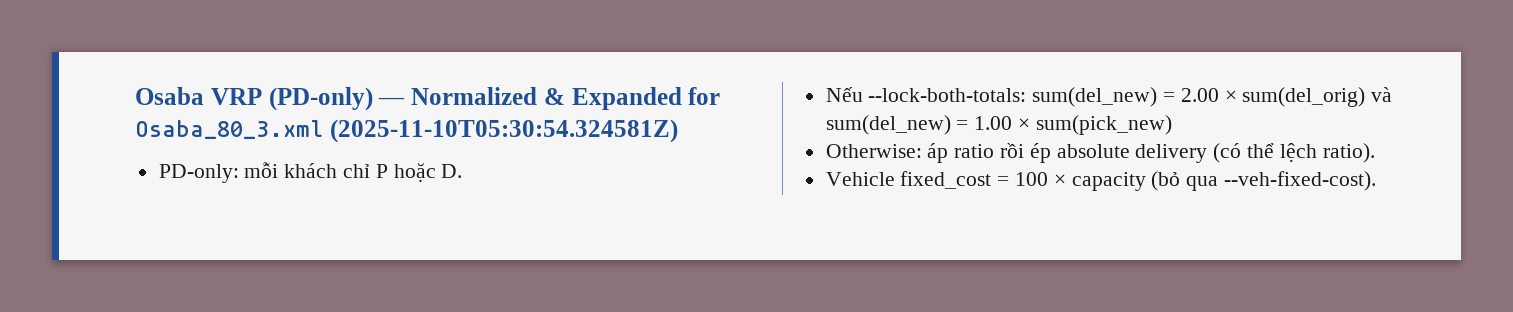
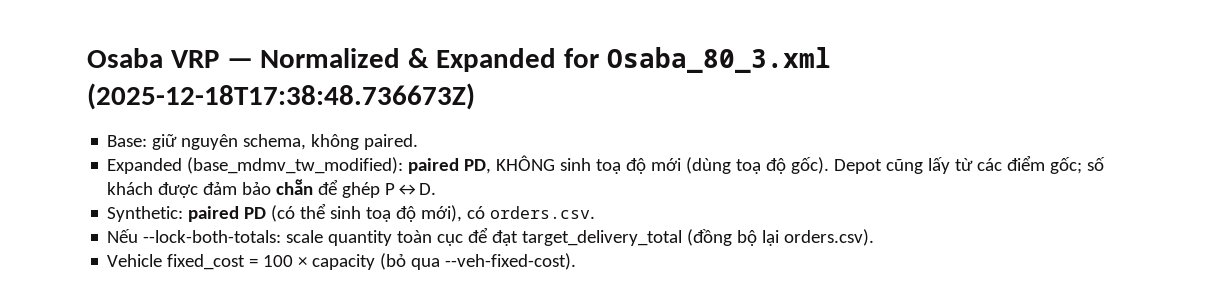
[268,87,373,111] (PD-only) -> (219, 59) none
[329,119,678,143] [158,162,463,183] [825,87,1393,107] [825,115,1172,135] [825,143,1375,163] (2025-11-10T05:30:54.324581Z) // PD-only: mỗi khách chỉ P hoặc D. // Nếu --lock-both-totals: sum(del_new) = 2.00 × sum(del_orig) và sum(del_new) = 1.00 × sum(pick_new) // Otherwise: áp ratio rồi ép absolute delivery (có thể lệch ratio). -> [87,83,475,110] [107,134,419,150] [107,155,1106,174] [107,179,437,198] [107,203,596,222] [107,227,875,246] (2025-12-18T17:38:48.736673Z) // Base: giữ nguyên schema, không paired. // Expanded (base_mdmv_tw_modified): paired PD, KHÔNG sinh toạ độ mới (dùng toạ độ gốc). Depot cũng lấy từ các điểm gốc; số khách được đảm bảo chẵn để ghép P↔D. // Synthetic: paired PD (có thể sinh toạ độ mới), có orders.csv. // Nếu --lock-both-totals: scale quantity toàn cục để đạt target_delivery_total (đồng bộ lại orders.csv).

